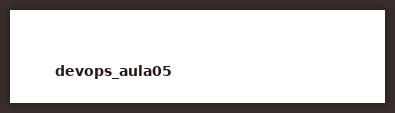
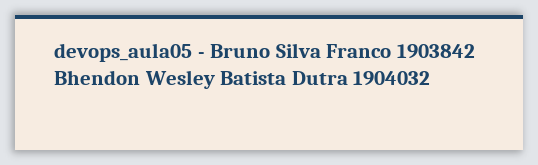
(172, 72) none -> [197,43,475,59] [54,70,431,89] - Bruno Silva Franco 1903842 Bhendon Wesley Batista Dutra 1904032

